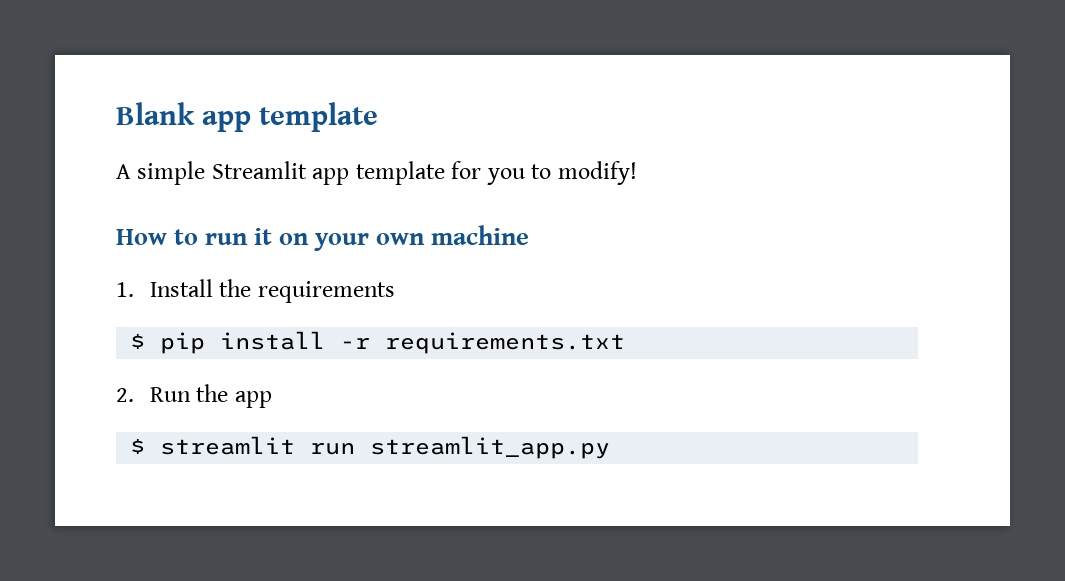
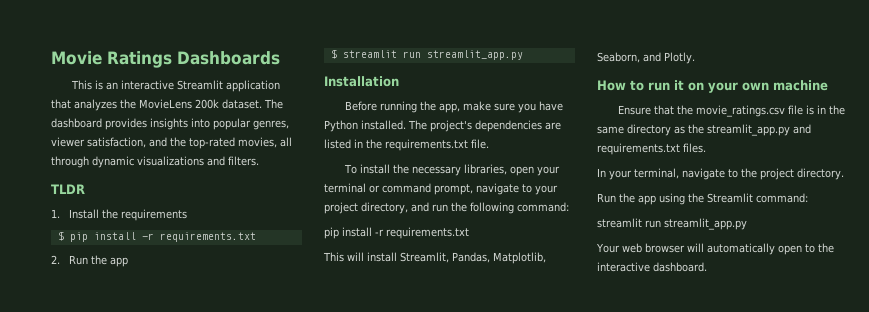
[116,102,379,132] [116,161,637,185] [116,225,530,251] Blank app template // A simple Streamlit app template for you to modify! // How to run it on your own machine -> [51,51,280,68] [70,80,280,92] [51,99,283,111] [51,118,289,130] [51,137,292,149] [51,156,259,168] [51,184,85,194] Movie Ratings Dashboards // This is an interactive Streamlit application that analyzes the MovieLens 200k dataset. The dashboard provides insights into popular genres, viewer satisfaction, and the top-rated movies, all through dynamic visualizations and filters. // TLDR
(611, 447) none -> [324,76,399,87] [344,101,563,113] [324,120,561,132] [324,139,489,151] [343,164,560,176] [324,183,558,195] [324,202,569,214] [324,227,469,239] [323,252,546,264] [597,52,695,64] [597,80,828,93] [617,105,845,117] [597,124,811,136] [597,143,706,155] [597,168,844,180] [597,193,808,205] [597,218,747,230] [596,243,834,255] [597,262,707,272] // Installation // Before running the app, make sure you have Python installed. The project's dependencies are listed in the requirements.txt file. // To install the necessary libraries, open your terminal or command prompt, navigate to your project directory, and run the following command: // pip install -r requirements.txt // This will install Streamlit, Pandas, Matplotlib, Seaborn, and Plotly. // How to run it on your own machine // Ensure that the movie_ratings.csv file is in the same directory as the streamlit_app.py and requirements.txt files. // In your terminal, navigate to the project directory. // Run the app using the Streamlit command: // streamlit run streamlit_app.py // Your web browser will automatically open to the interactive dashboard.

